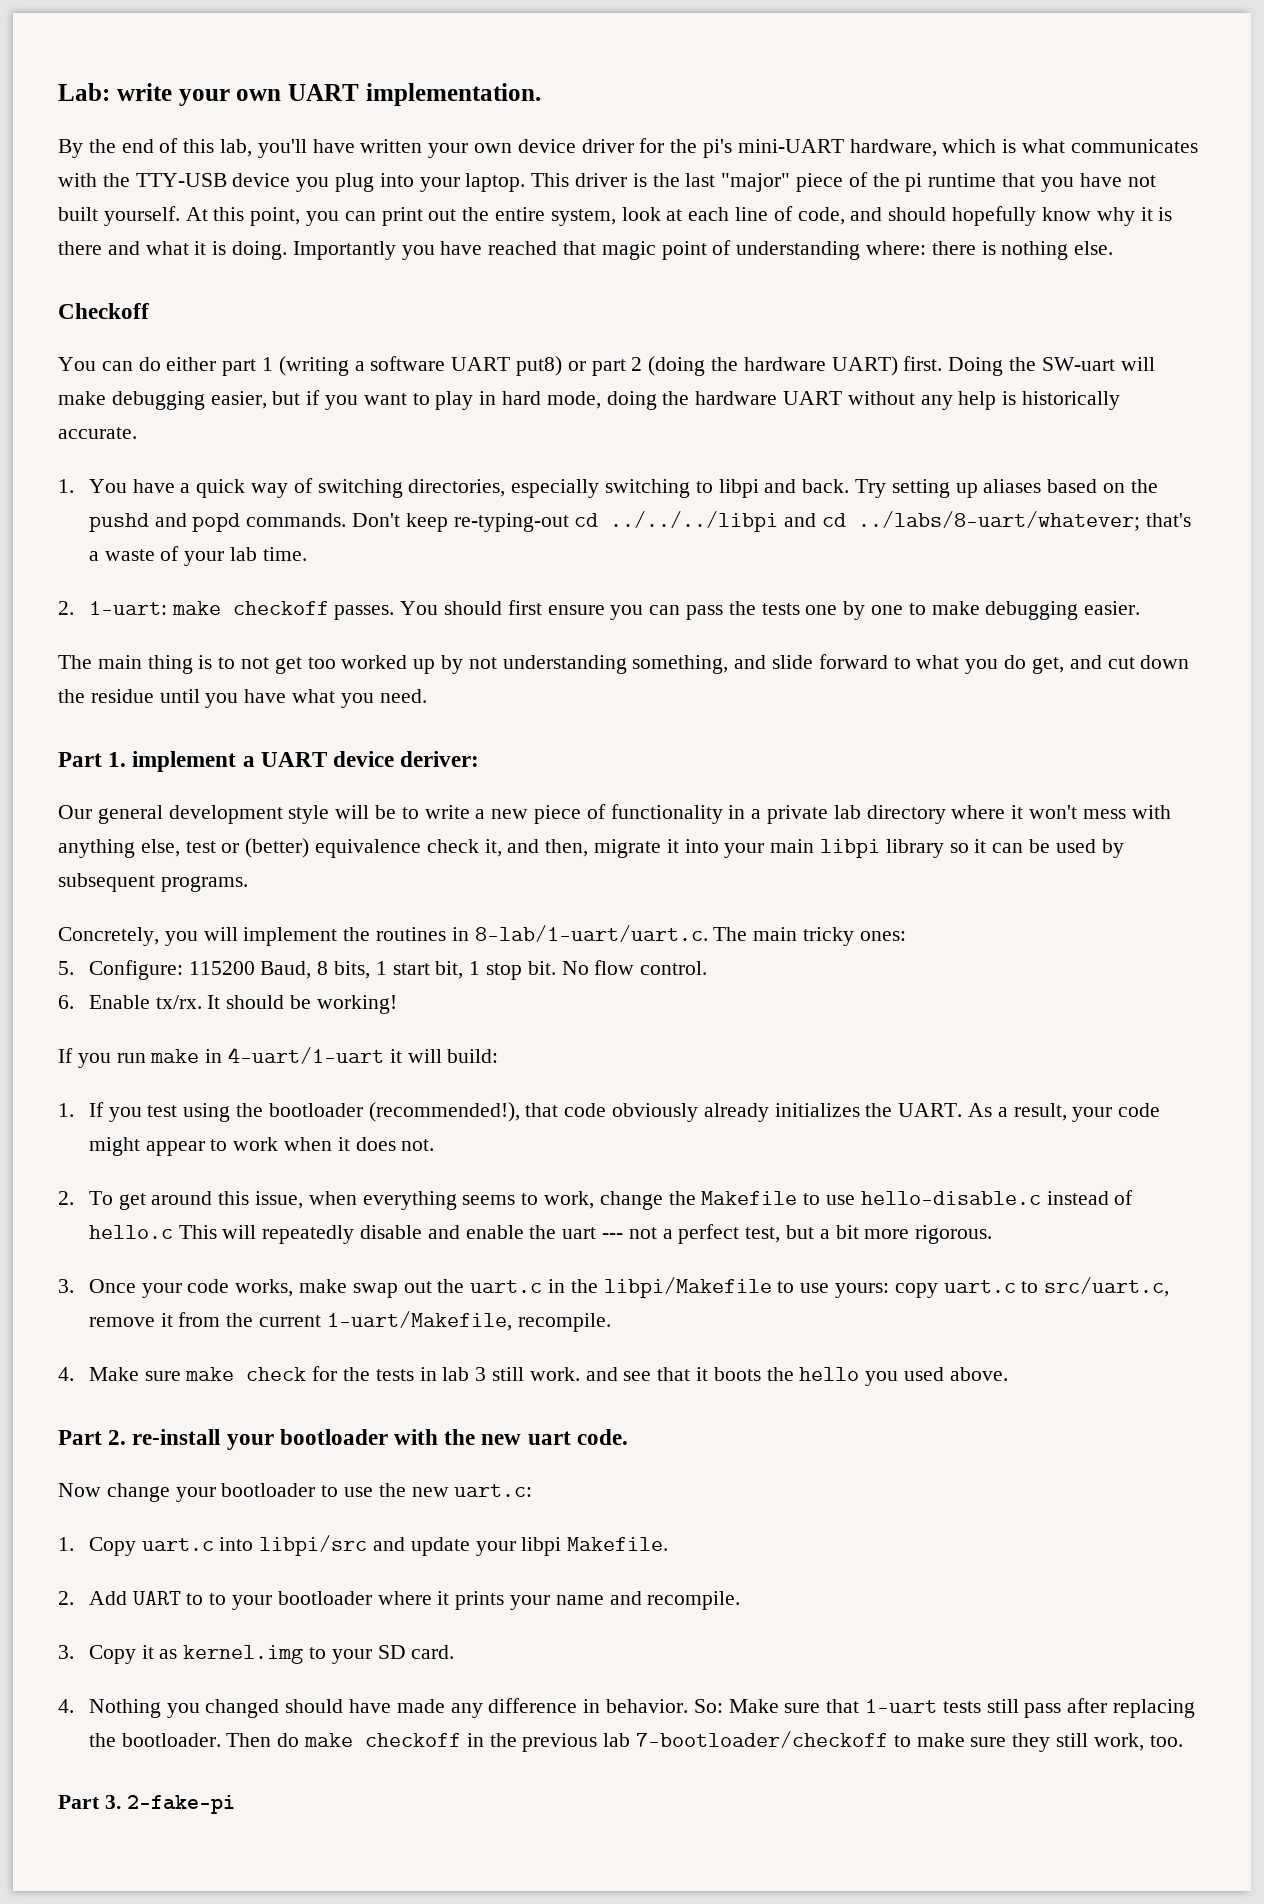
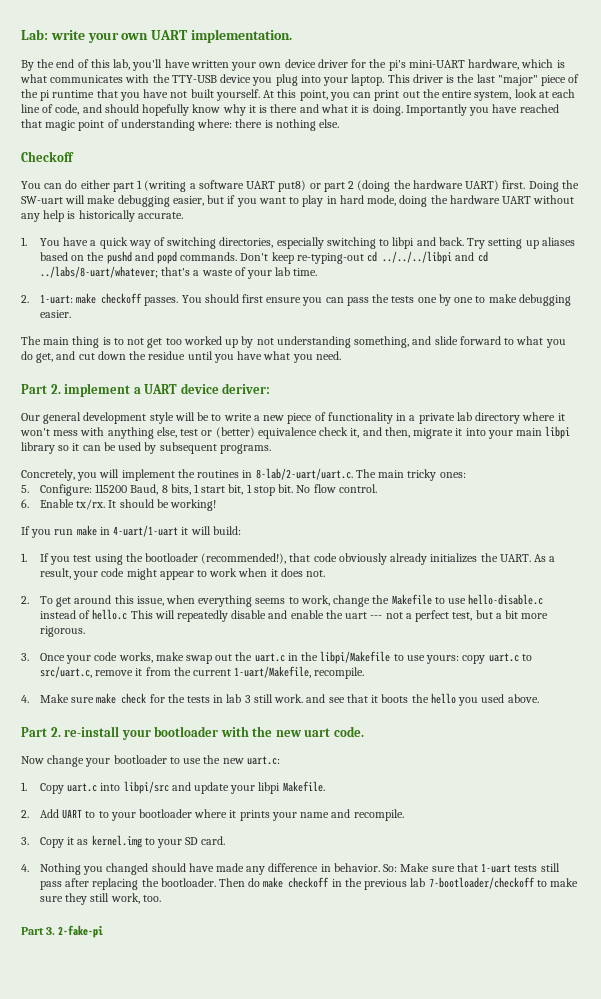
[108,752,127,767] 1. -> [50,384,61,394] 2.
[474,925,708,942] 8-lab/1-uart/uart.c. -> [255,468,353,480] 8-lab/2-uart/uart.c.

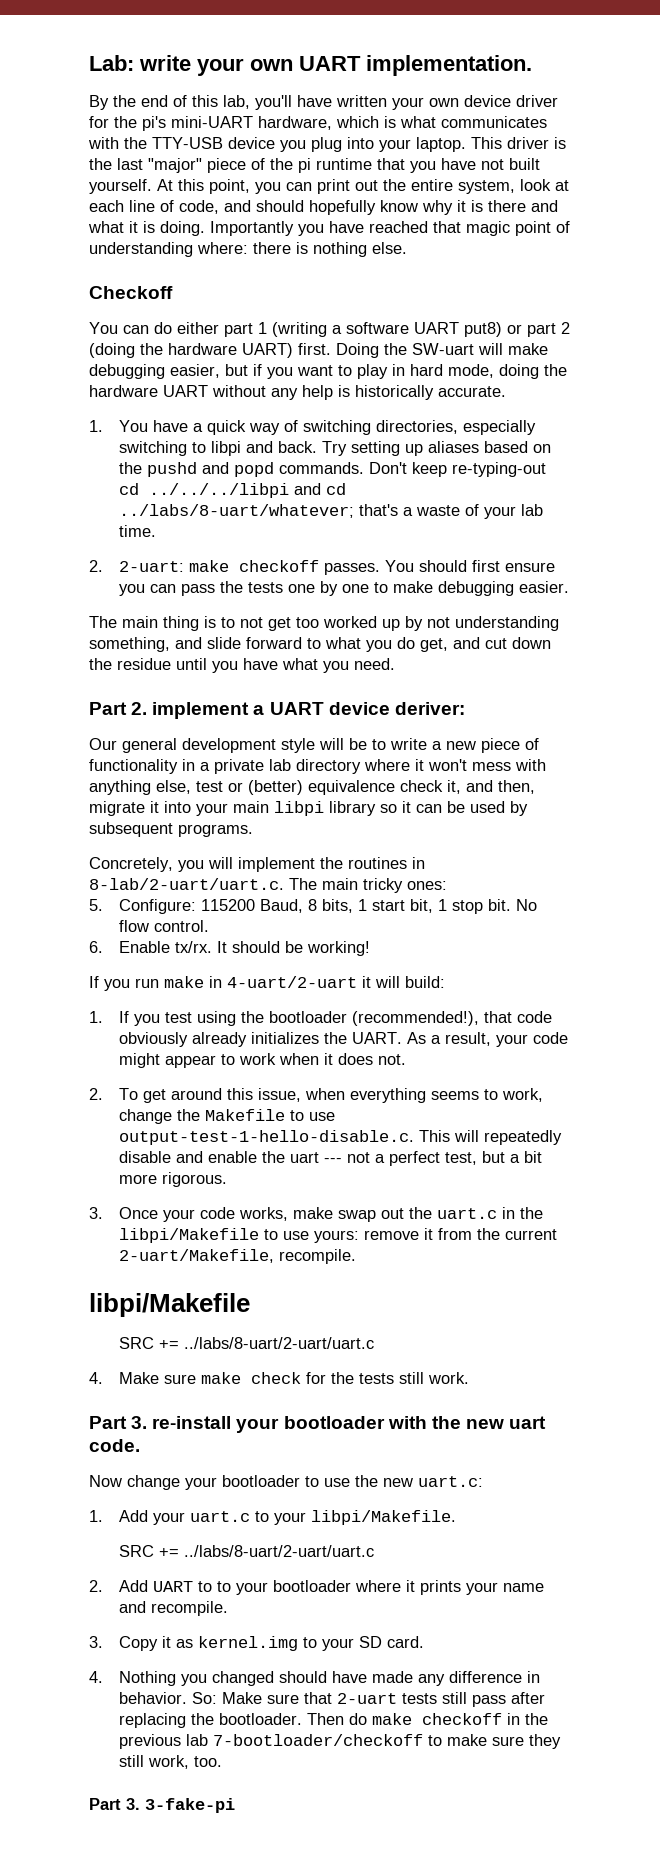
[39,294,73,304] 1-uart: -> [119,561,185,572] 2-uart:
[113,525,179,537] 4-uart/1-uart -> [227,976,357,988] 4-uart/2-uart
[468,594,544,605] [39,609,128,620] hello-disable.c instead of hello.c -> [119,1130,415,1145] output-test-1-hello-disable.c.
[462,653,532,664] [39,666,92,678] copy uart.c to src/uart.c, -> (360, 1236) none
[234,666,365,679] 1-uart/Makefile, recompile. -> [119,1249,357,1264] [89,1293,250,1317] [119,1337,375,1349] 2-uart/Makefile, recompile. // libpi/Makefile // SRC += ../labs/8-uart/2-uart/uart.c
[213,694,251,703] in lab 3 -> (395, 1378) none
[306,693,539,706] [21,727,61,737] and see that it boots the hello you used above. // Part 2. -> [89,1416,148,1429] // Part 3.
[39,781,325,794] Copy uart.c into libpi/src and update your libpi Makefile. -> [119,1510,457,1525] [119,1545,375,1557] Add your uart.c to your libpi/Makefile. // SRC += ../labs/8-uart/2-uart/uart.c
[481,863,512,873] 1-uart -> [337,1693,398,1704] 2-uart
[58,925,104,938] 2-fake-pi -> [145,1798,235,1813] 3-fake-pi

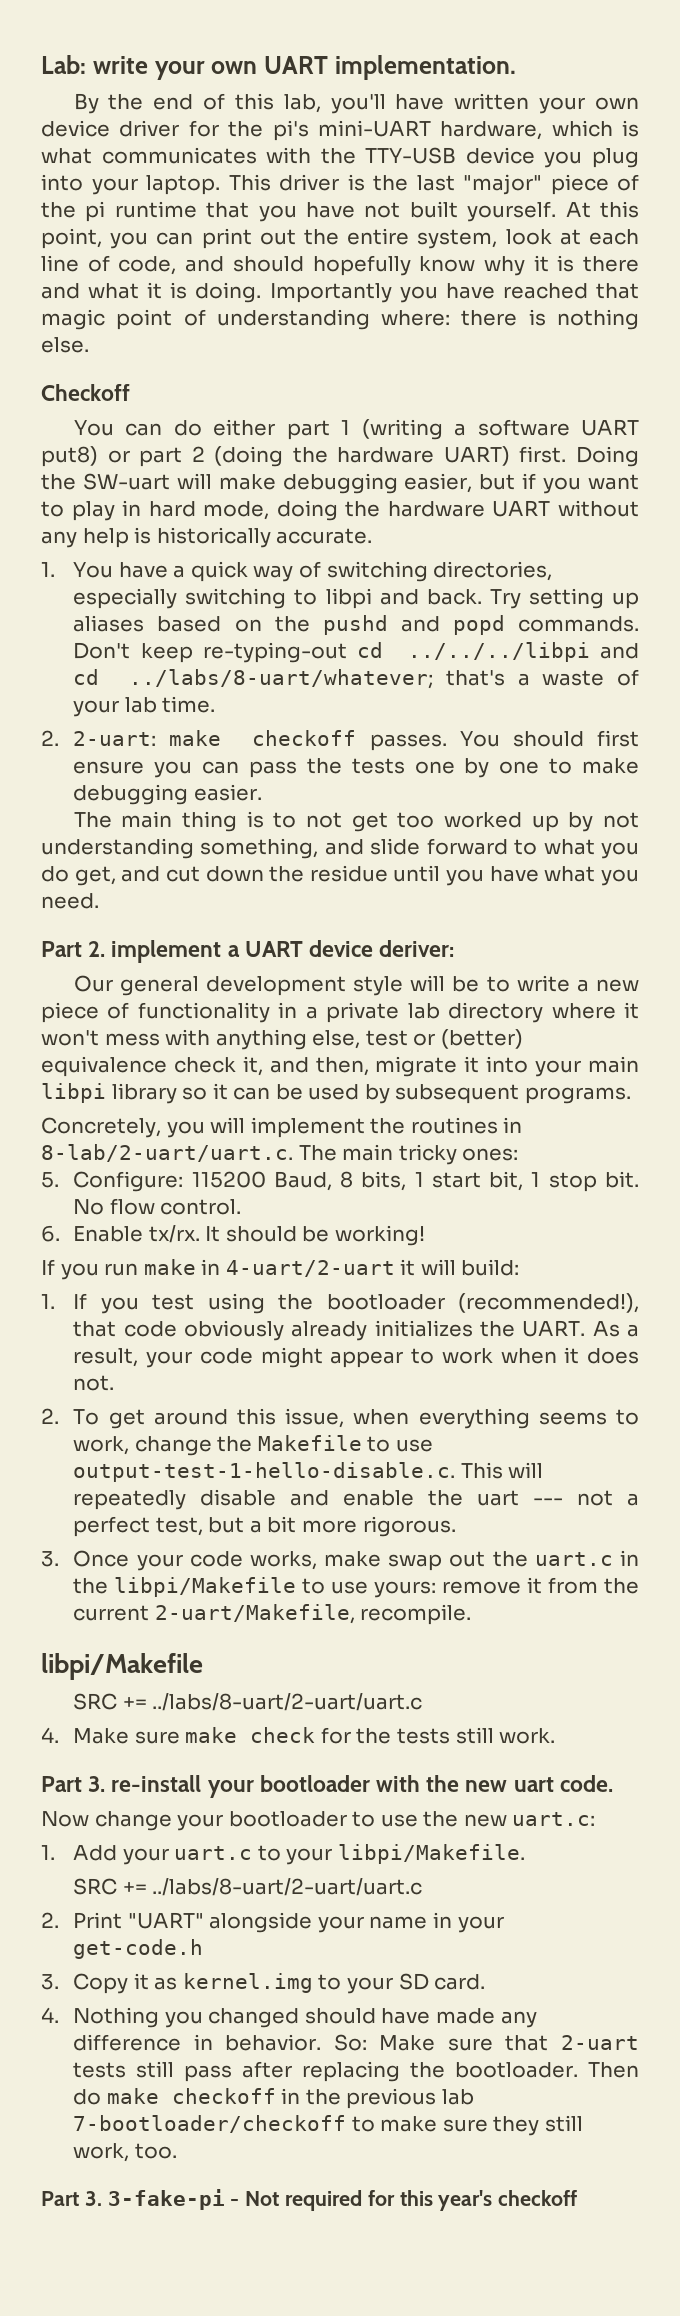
[119,1580,545,1595] [119,1601,229,1616] Add UART to to your bootloader where it prints your name and recompile. -> [73,1912,504,1933] [73,1939,204,1959] Print "UART" alongside your name in your get-code.h
(235, 1805) none -> [230,2190,578,2211] - Not required for this year's checkoff

